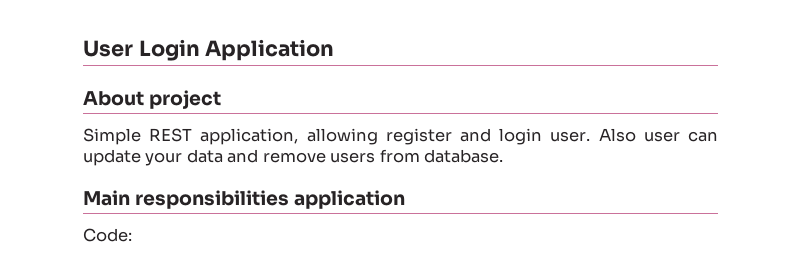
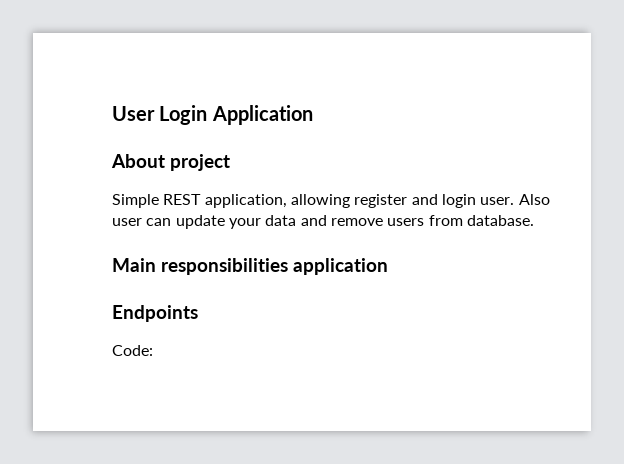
(406, 199) none -> [112,305,198,322] // Endpoints

